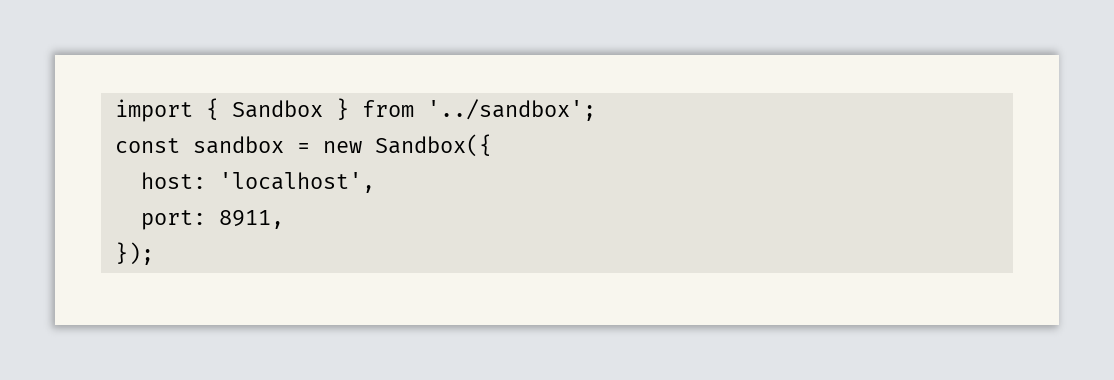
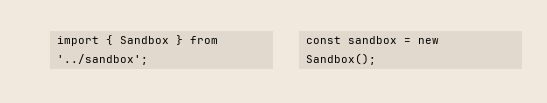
[374,134,492,157] [140,172,375,193] [140,210,284,230] [114,242,154,265] Sandbox({ // host: 'localhost', // port: 8911, // }); -> [305,53,376,65] Sandbox();

